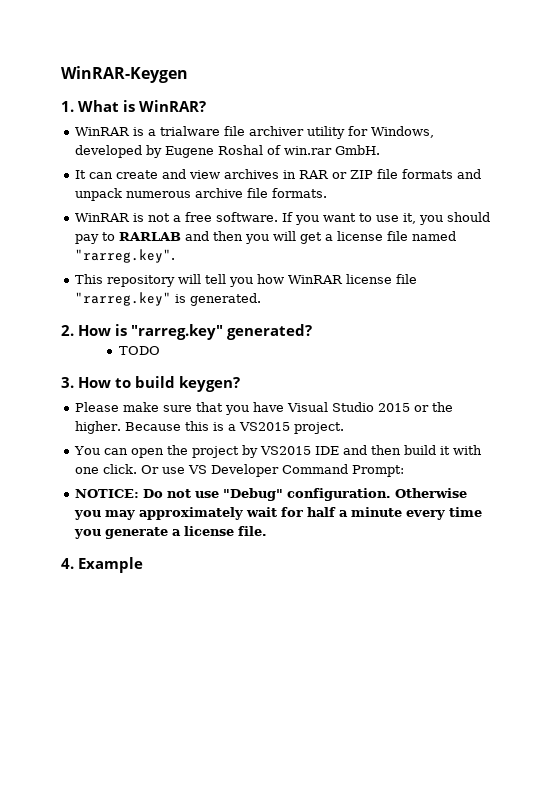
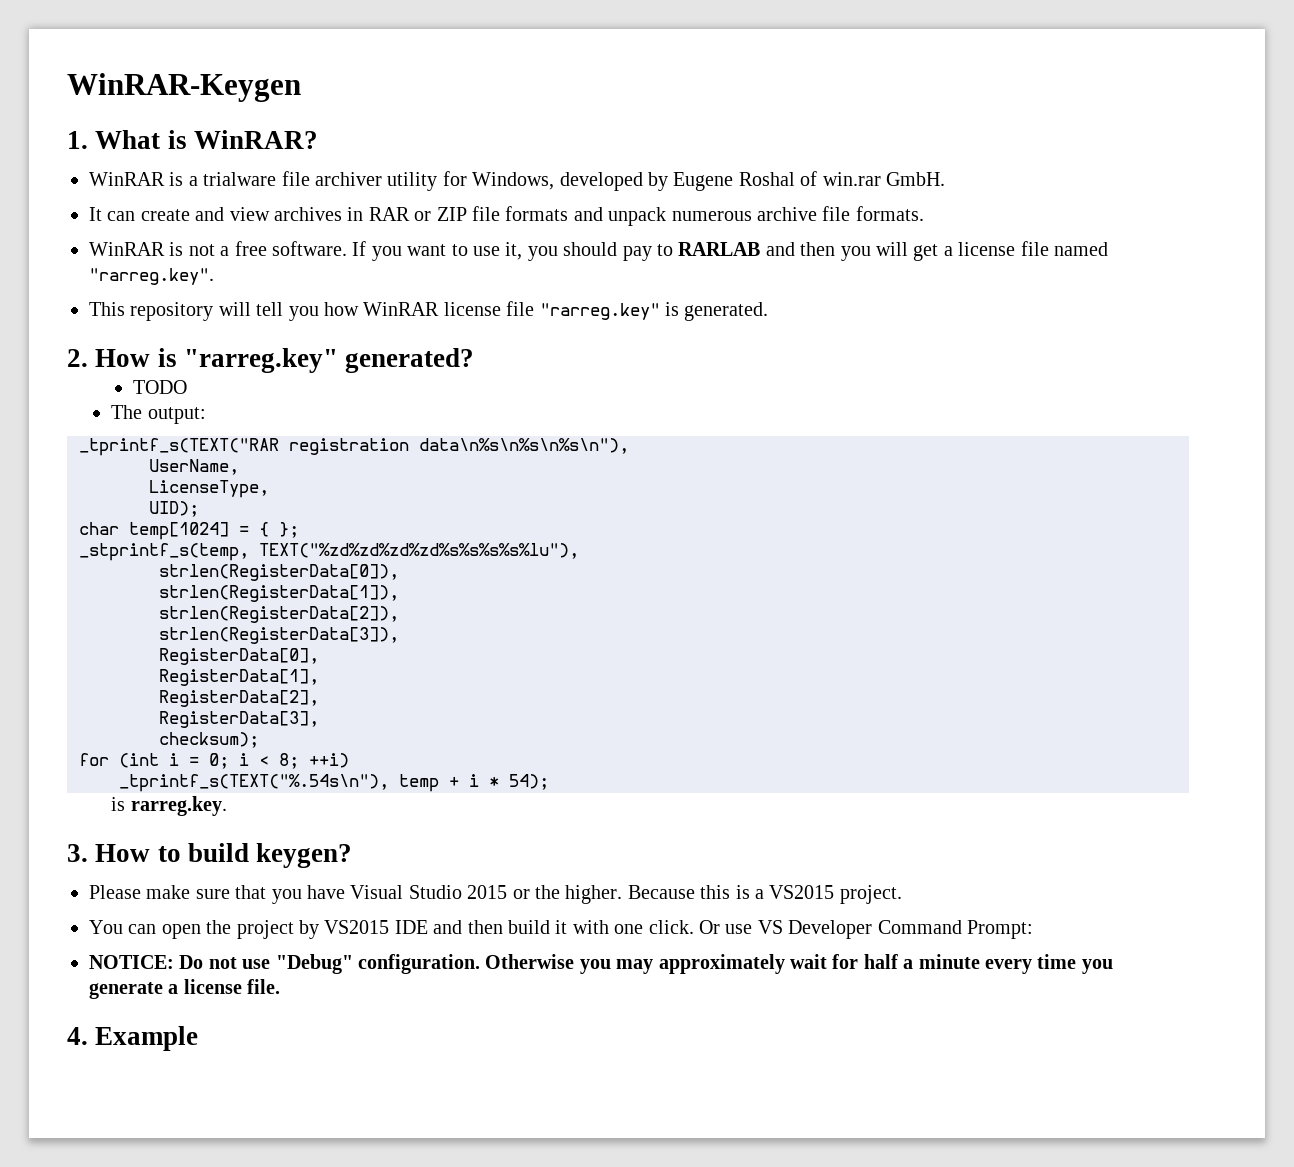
(160, 350) none -> [111,405,206,424] [79,438,629,456] [149,459,239,475] [149,480,269,498] [149,501,199,517] [79,522,299,540] [79,543,579,561] [159,564,399,581] [159,585,399,602] [159,606,399,623] [159,627,399,644] [159,648,319,665] [159,669,319,686] [159,690,319,707] [159,711,319,728] [159,732,259,748] [79,753,349,769] [119,774,549,792] [111,796,227,816] // The output: // _tprintf_s(TEXT("RAR registration data\n%s\n%s\n%s\n"), // UserName, // LicenseType, // UID); // char temp[1024] = { }; // _stprintf_s(temp, TEXT("%zd%zd%zd%zd%s%s%s%s%lu"), // strlen(RegisterData[0]), // strlen(RegisterData[1]), // strlen(RegisterData[2]), // strlen(RegisterData[3]), // RegisterData[0], // RegisterData[1], // RegisterData[2], // RegisterData[3], // checksum); // for (int i = 0; i < 8; ++i) // _tprintf_s(TEXT("%.54s\n"), temp + i * 54); // is rarreg.key.

